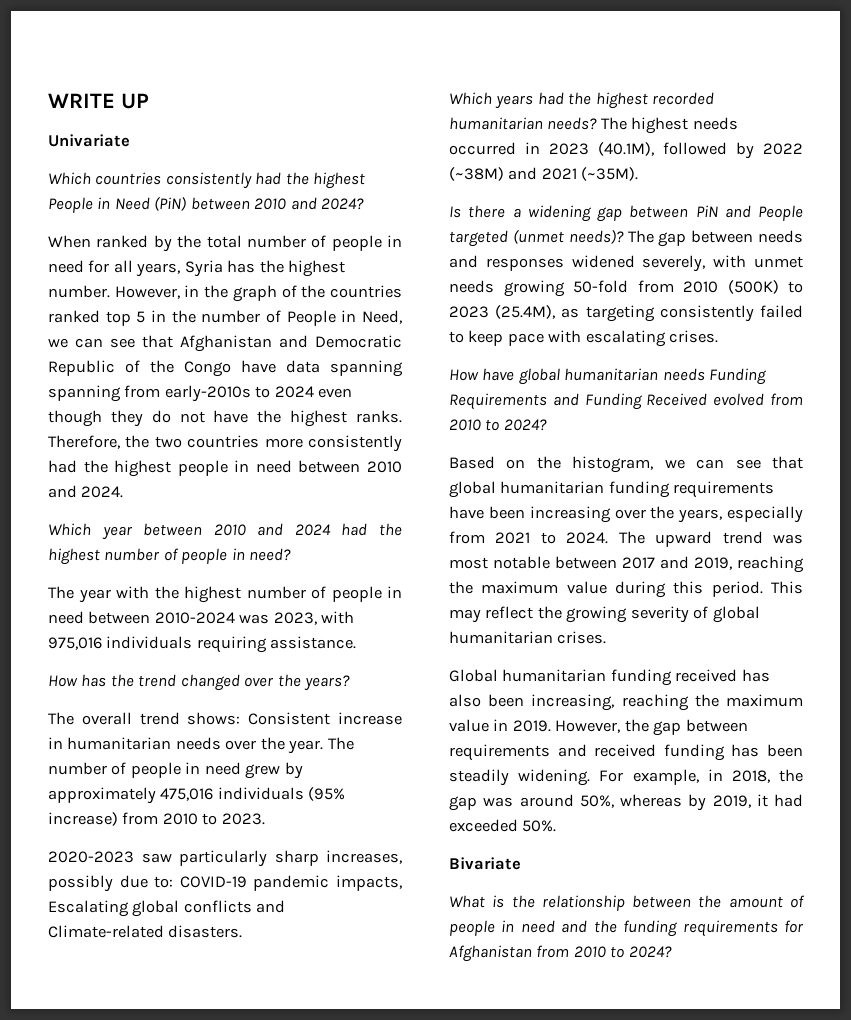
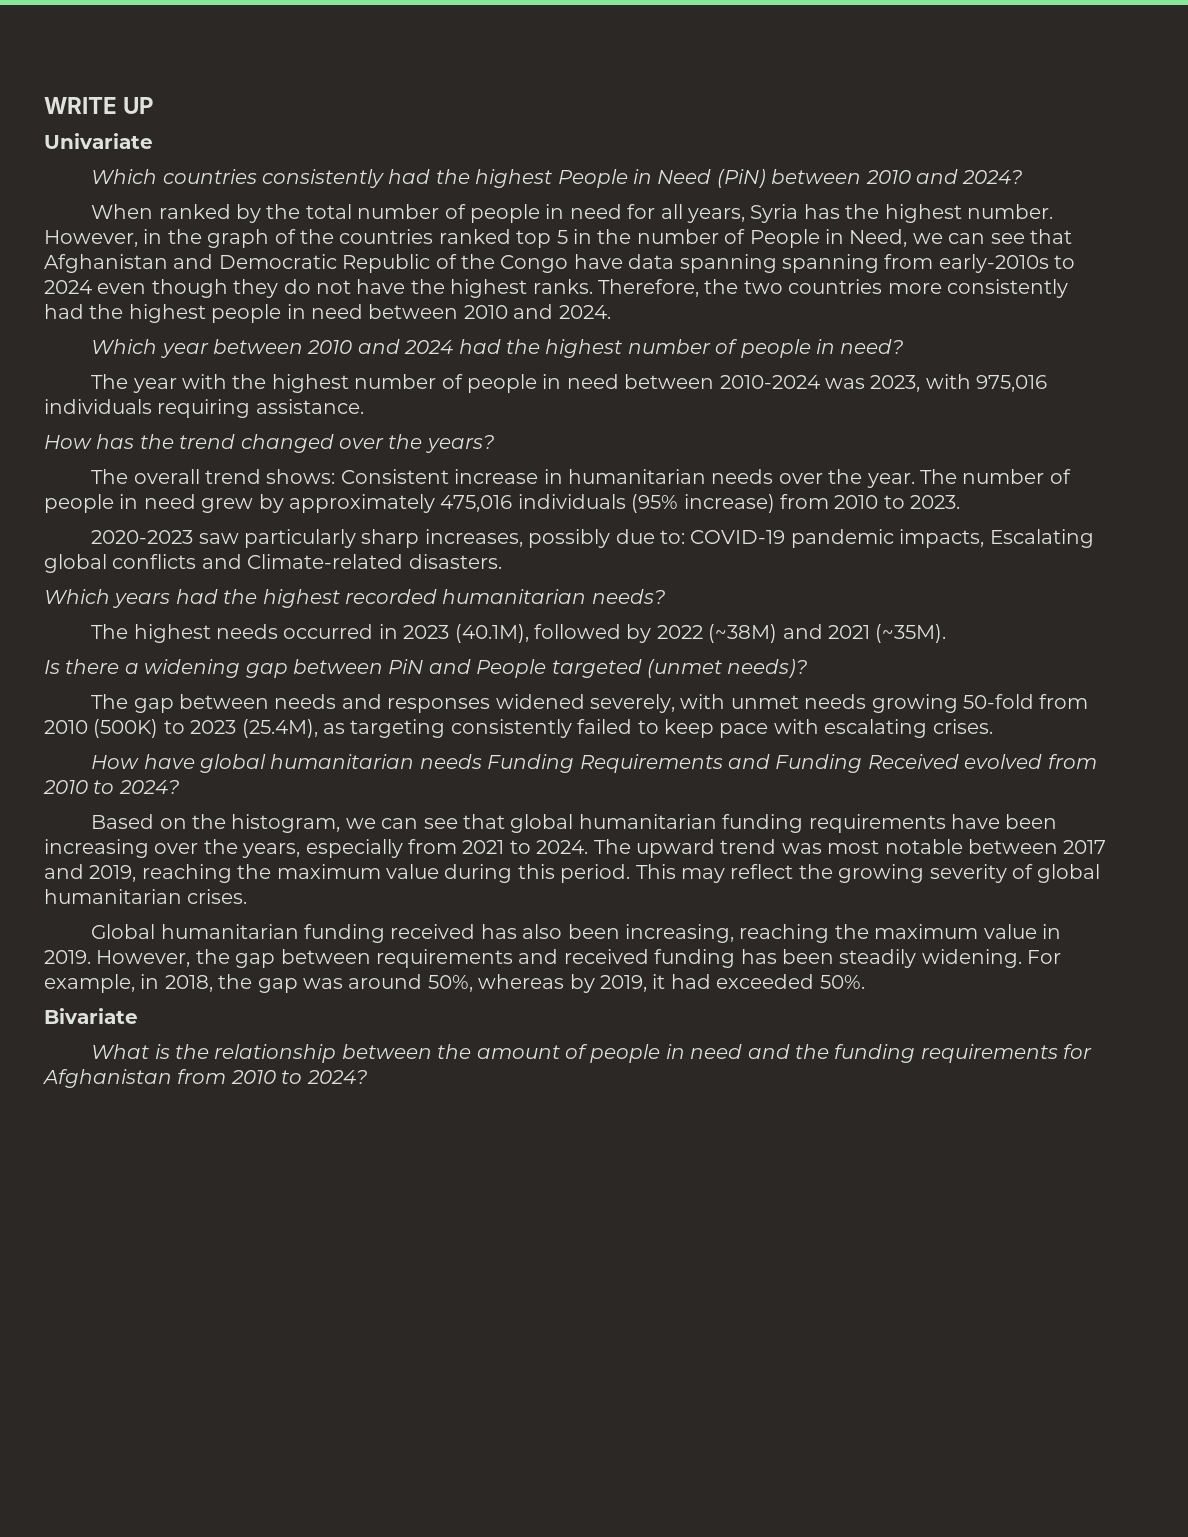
(598, 123) none -> (665, 596) //
(624, 236) none -> (808, 668) //

